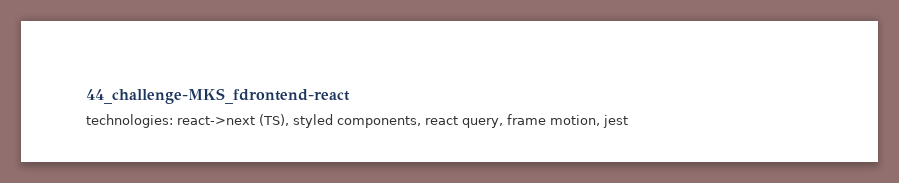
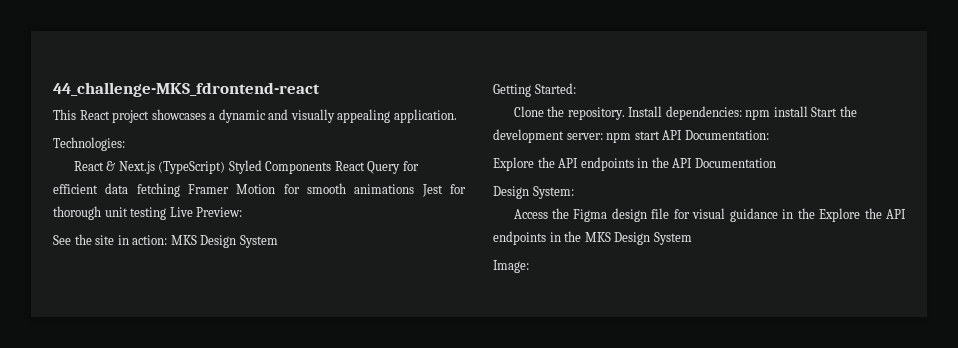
[86,114,628,128] technologies: react->next (TS), styled components, react query, frame motion, jest -> [53,109,457,123] [53,137,125,151] [73,160,419,174] [53,183,466,197] [53,206,243,220] [53,234,278,248] [493,83,576,97] [513,106,857,120] [493,129,769,143] [493,157,776,171] [493,186,574,199] [513,208,906,222] [493,231,692,245] [493,260,529,273] This React project showcases a dynamic and visually appealing application. // Technologies: // React & Next.js (TypeScript) Styled Components React Query for efficient data fetching Framer Motion for smooth animations Jest for thorough unit testing Live Preview: // See the site in action: MKS Design System // Getting Started: // Clone the repository. Install dependencies: npm install Start the development server: npm start API Documentation: // Explore the API endpoints in the API Documentation // Design System: // Access the Figma design file for visual guidance in the Explore the API endpoints in the MKS Design System // Image:

